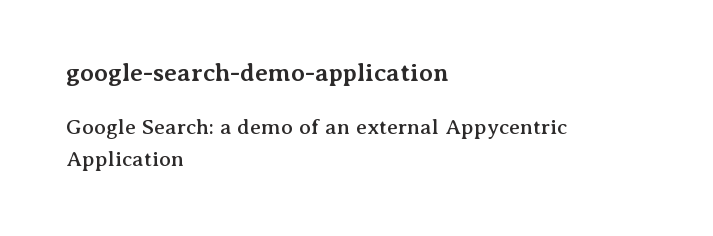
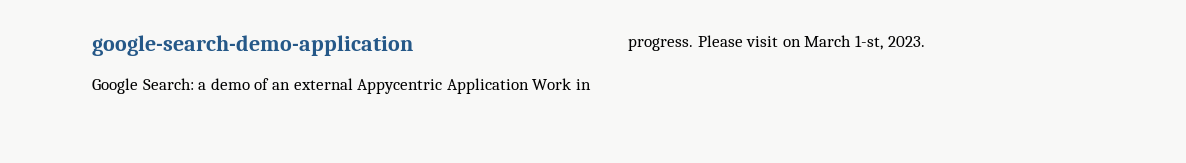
(184, 161) none -> [532,78,591,90] [628,35,925,51] Work in progress. Please visit on March 1-st, 2023.

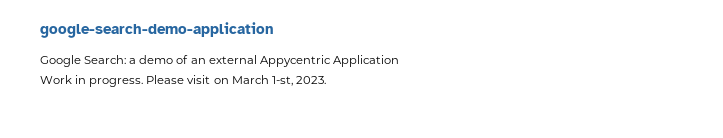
(529, 86) none -> (399, 61) //

